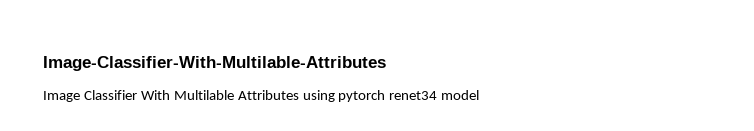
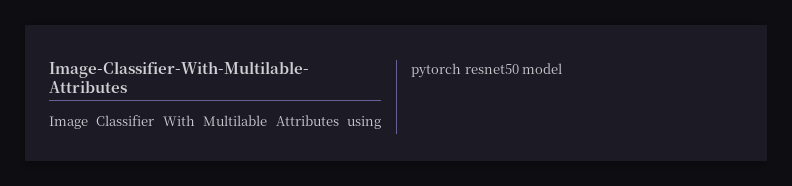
[389,91,438,100] renet34 -> [464,64,519,74] resnet50

